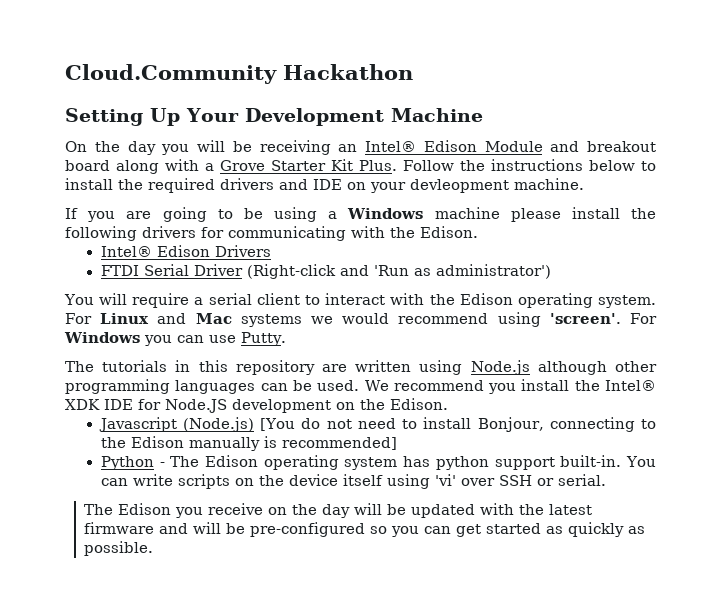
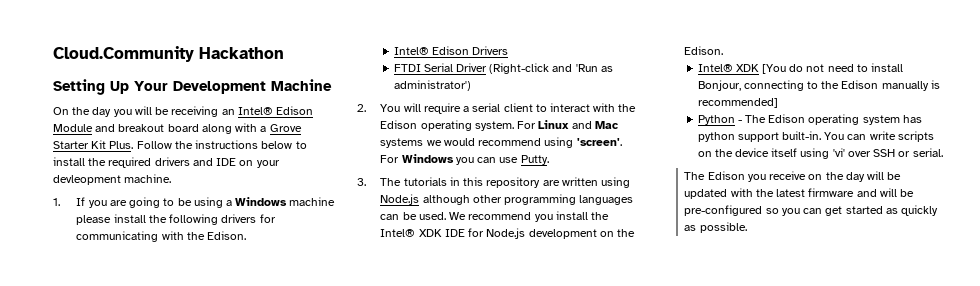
(584, 184) none -> [53,198,60,206] 1.
(551, 271) none -> [357,104,366,112] 2.
(286, 339) none -> [357,178,366,186] 3.
[165,399,227,413] Node.JS -> [486,228,526,239] Node.js
[98,417,255,432] Javascript (Node.js) -> [697,64,759,72] Intel® XDK

